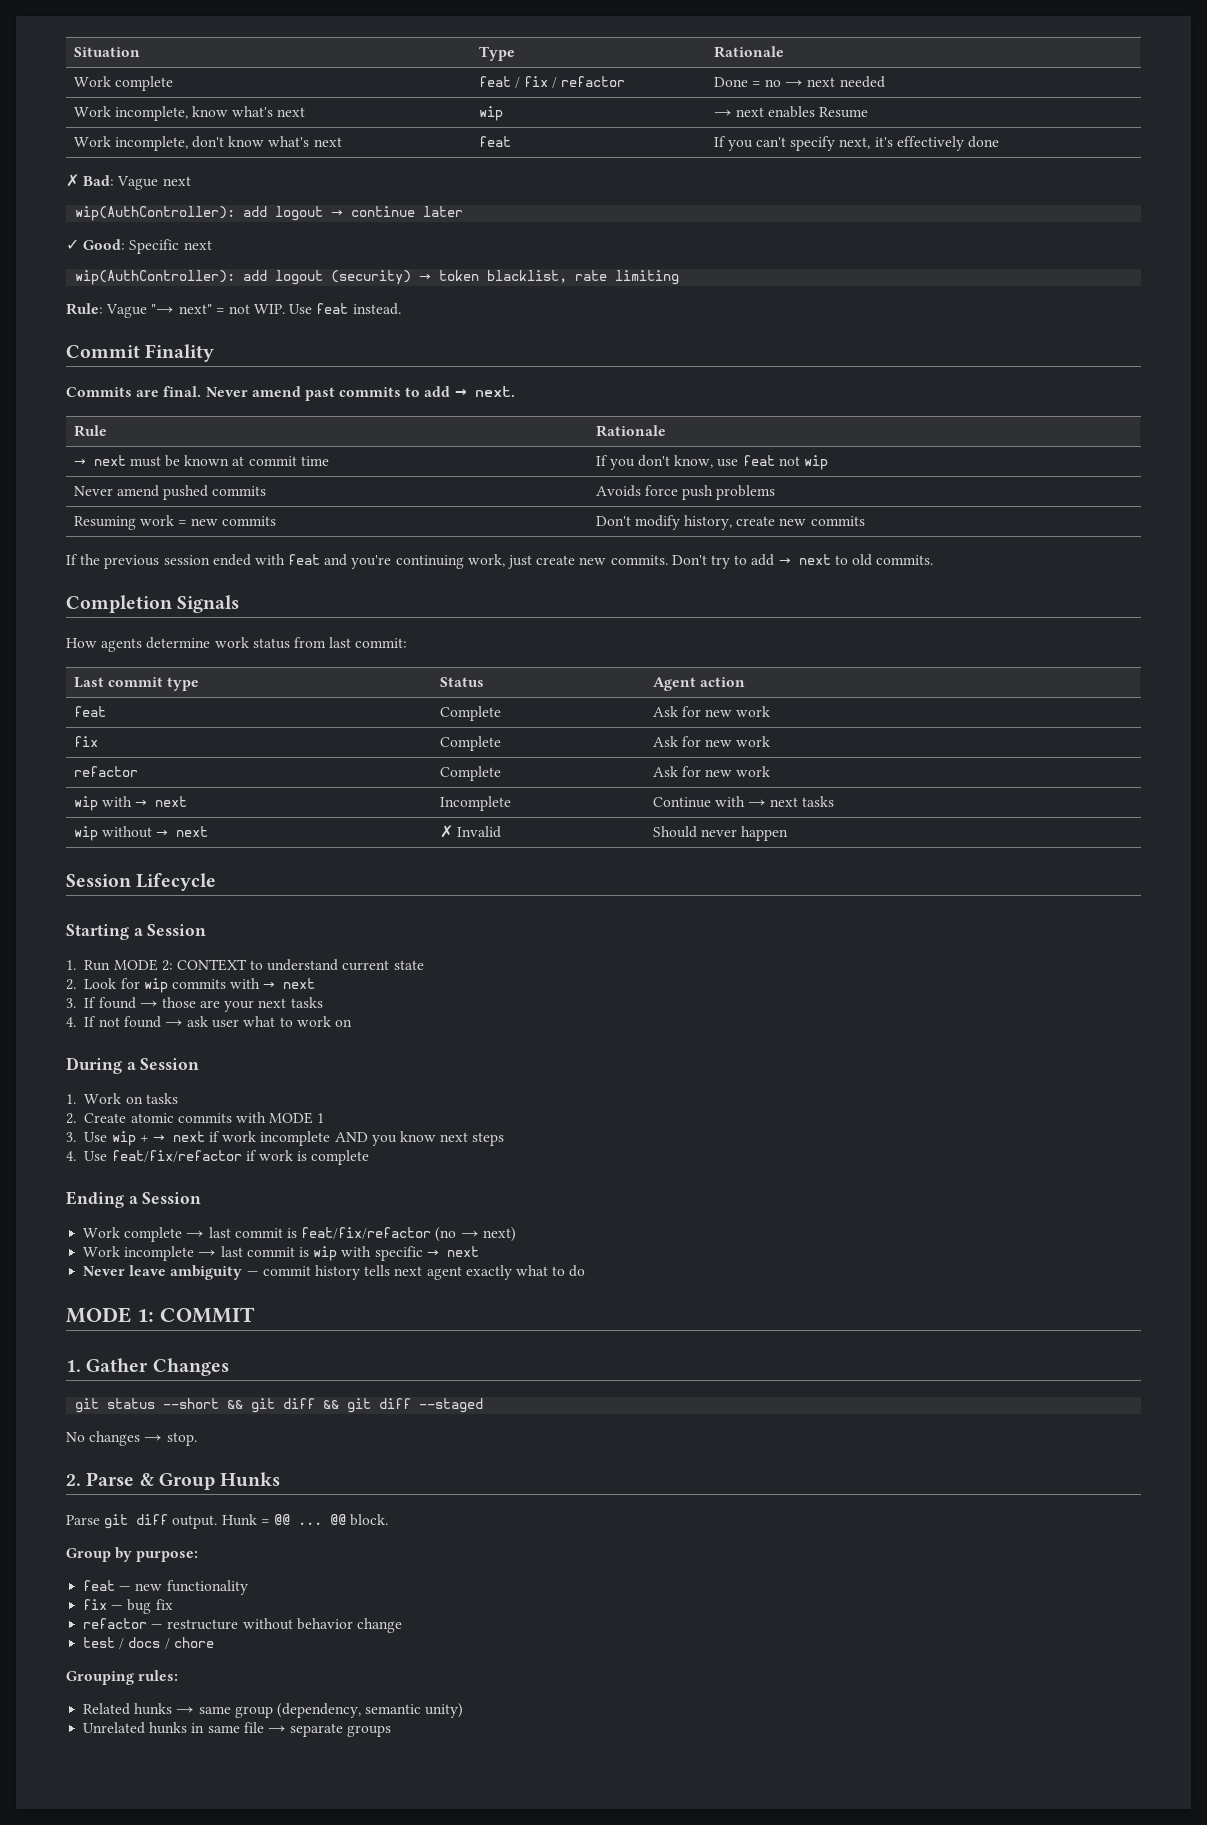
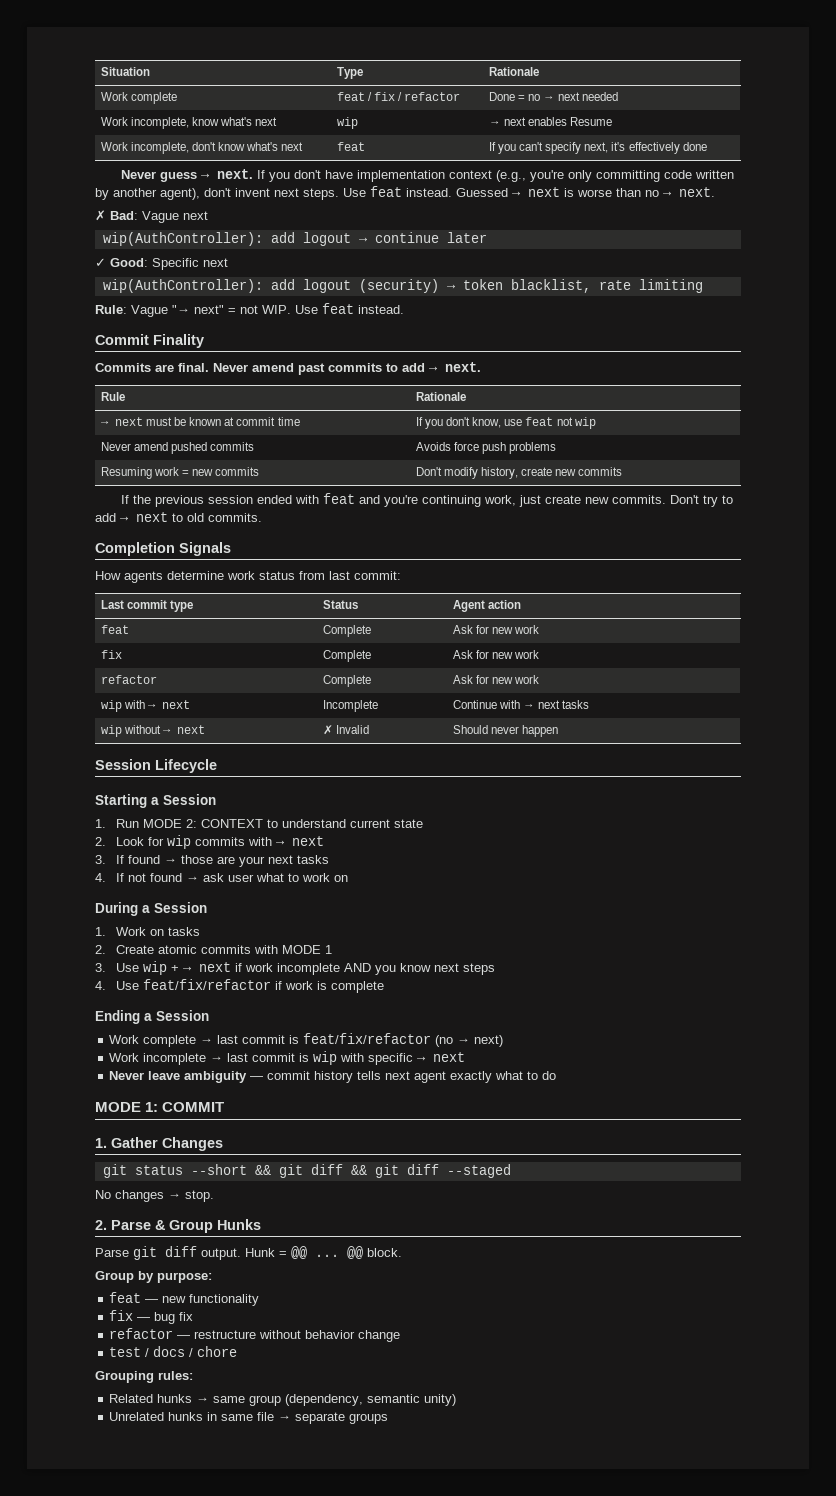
(999, 142) none -> [121,169,735,182] [95,186,715,200] // Never guess → next. If you don't have implementation context (e.g., you're only committing code written by another agent), don't invent next steps. Use feat instead. Guessed → next is worse than no → next.

